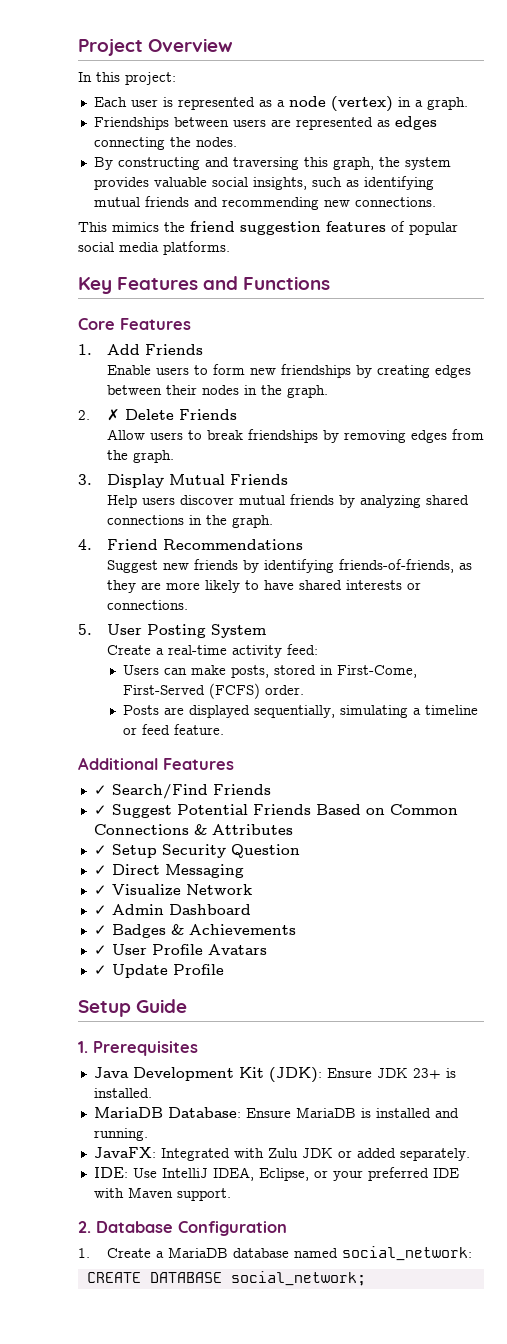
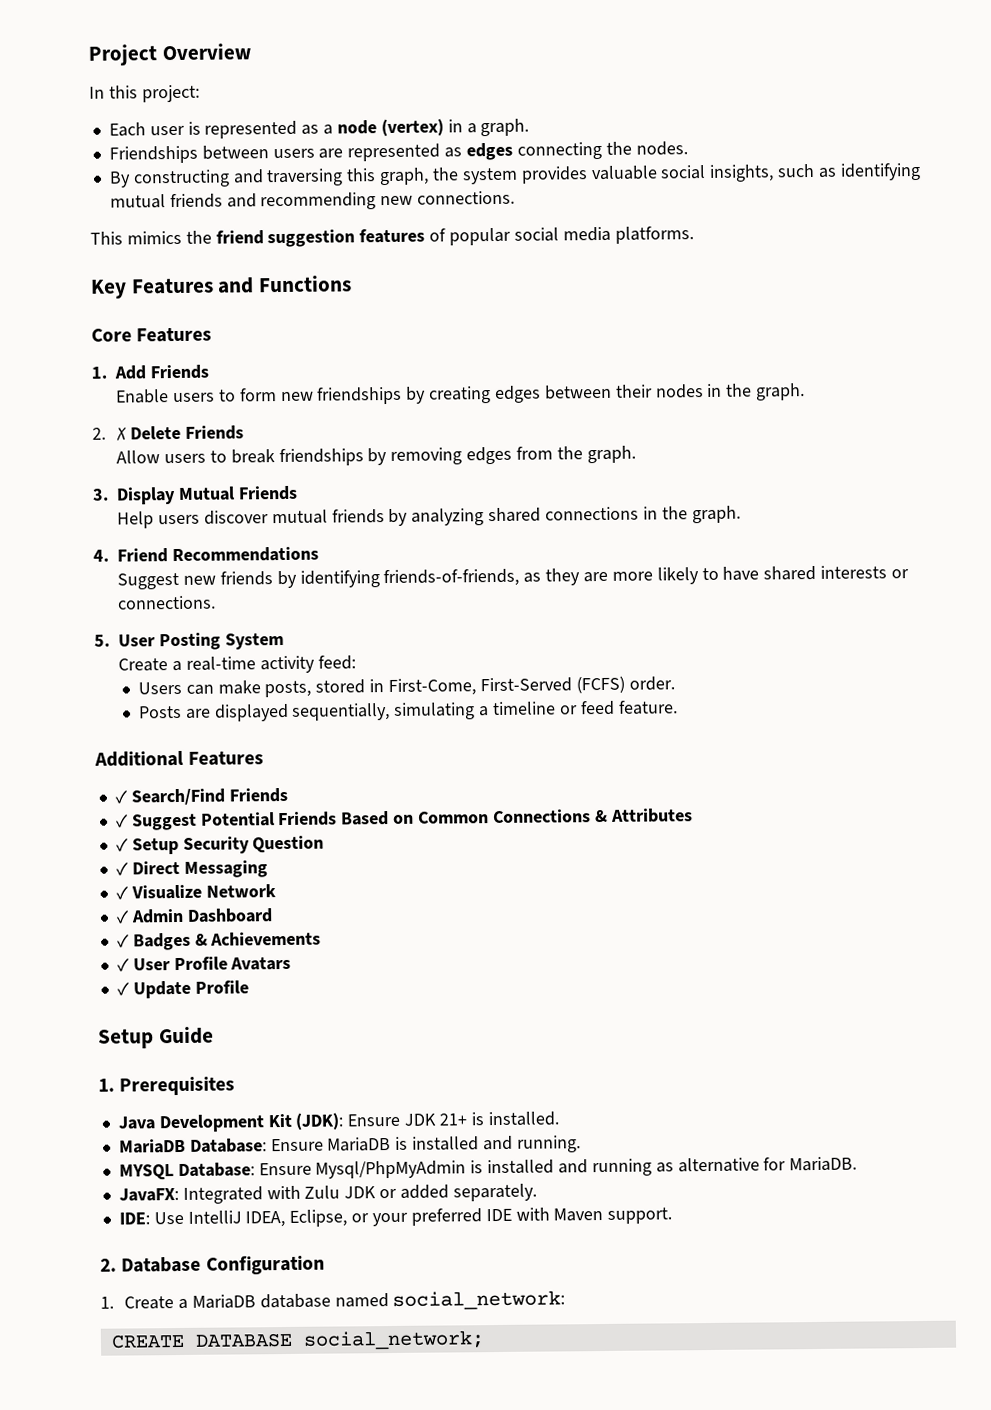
[412,1068,441,1079] 23+ -> [438,1113,467,1126] 21+
(148, 1134) none -> [118,1156,858,1181] // MYSQL Database: Ensure Mysql/PhpMyAdmin is installed and running as alternative for MariaDB.

